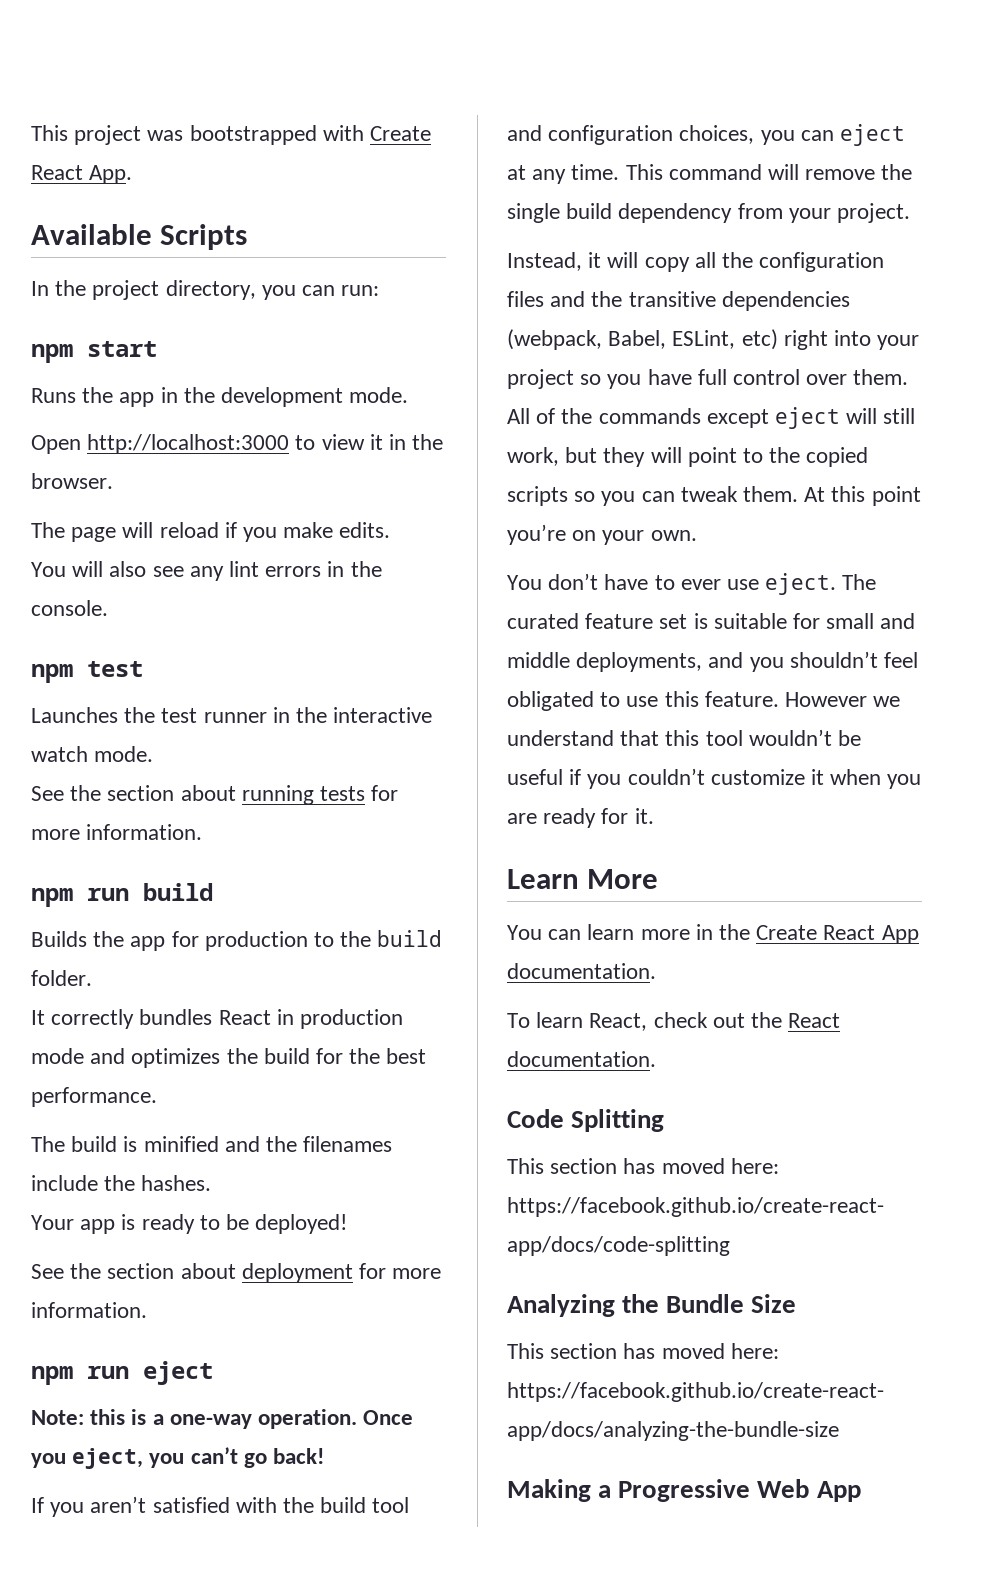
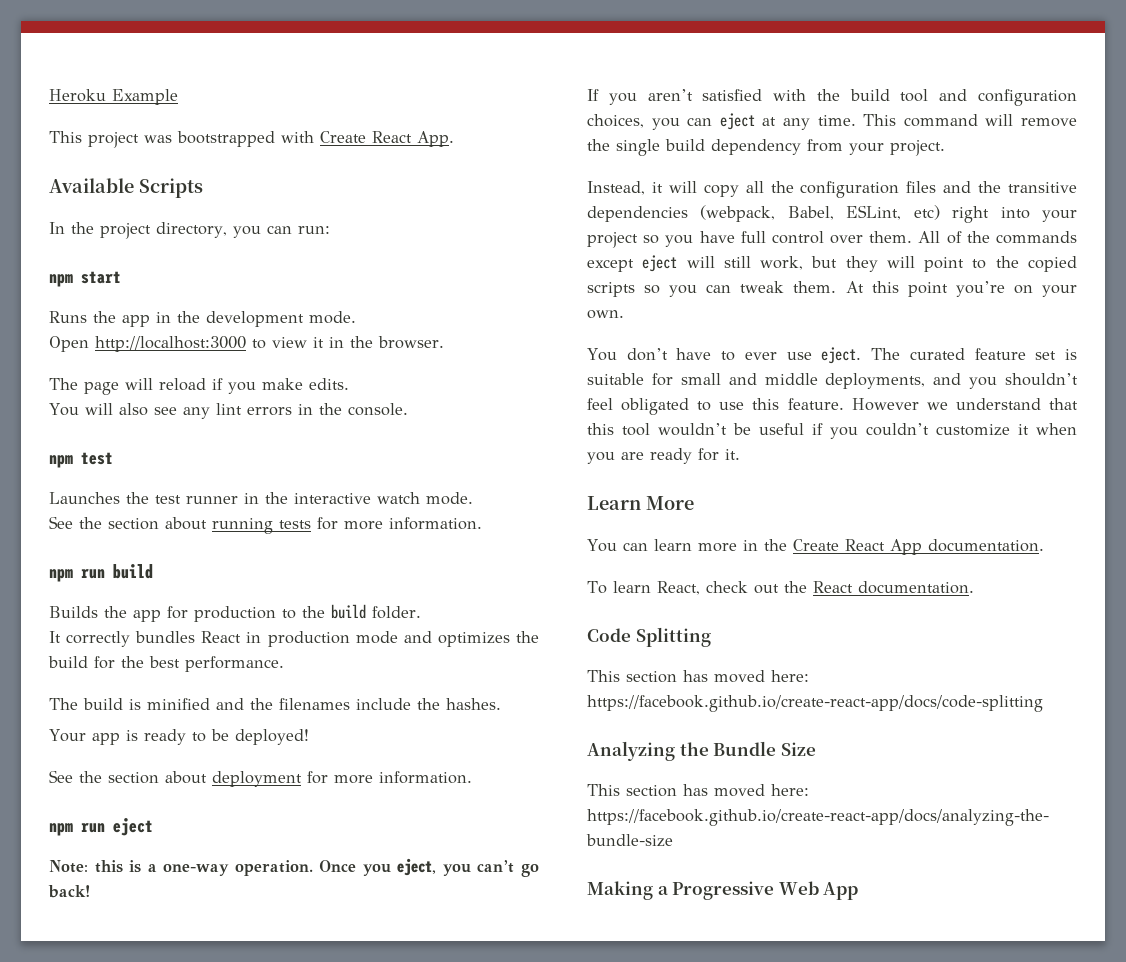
(31, 133) none -> [49,89,178,105] Heroku Example //

